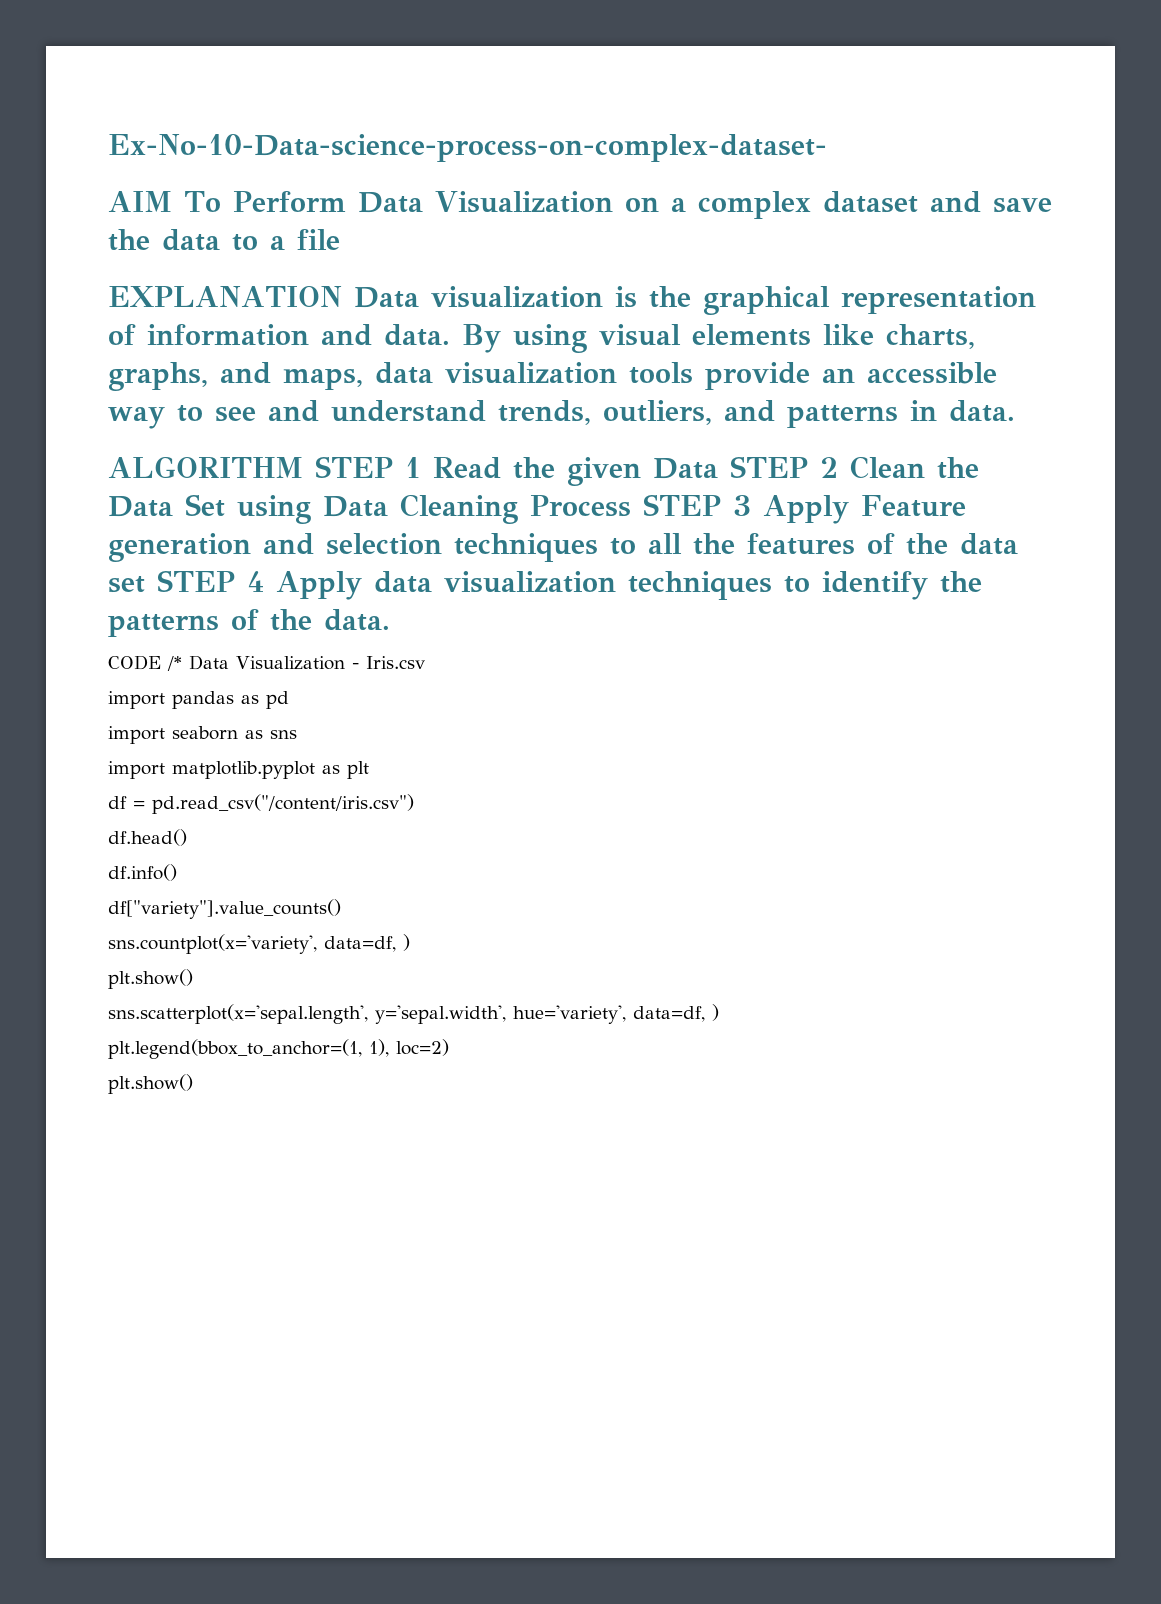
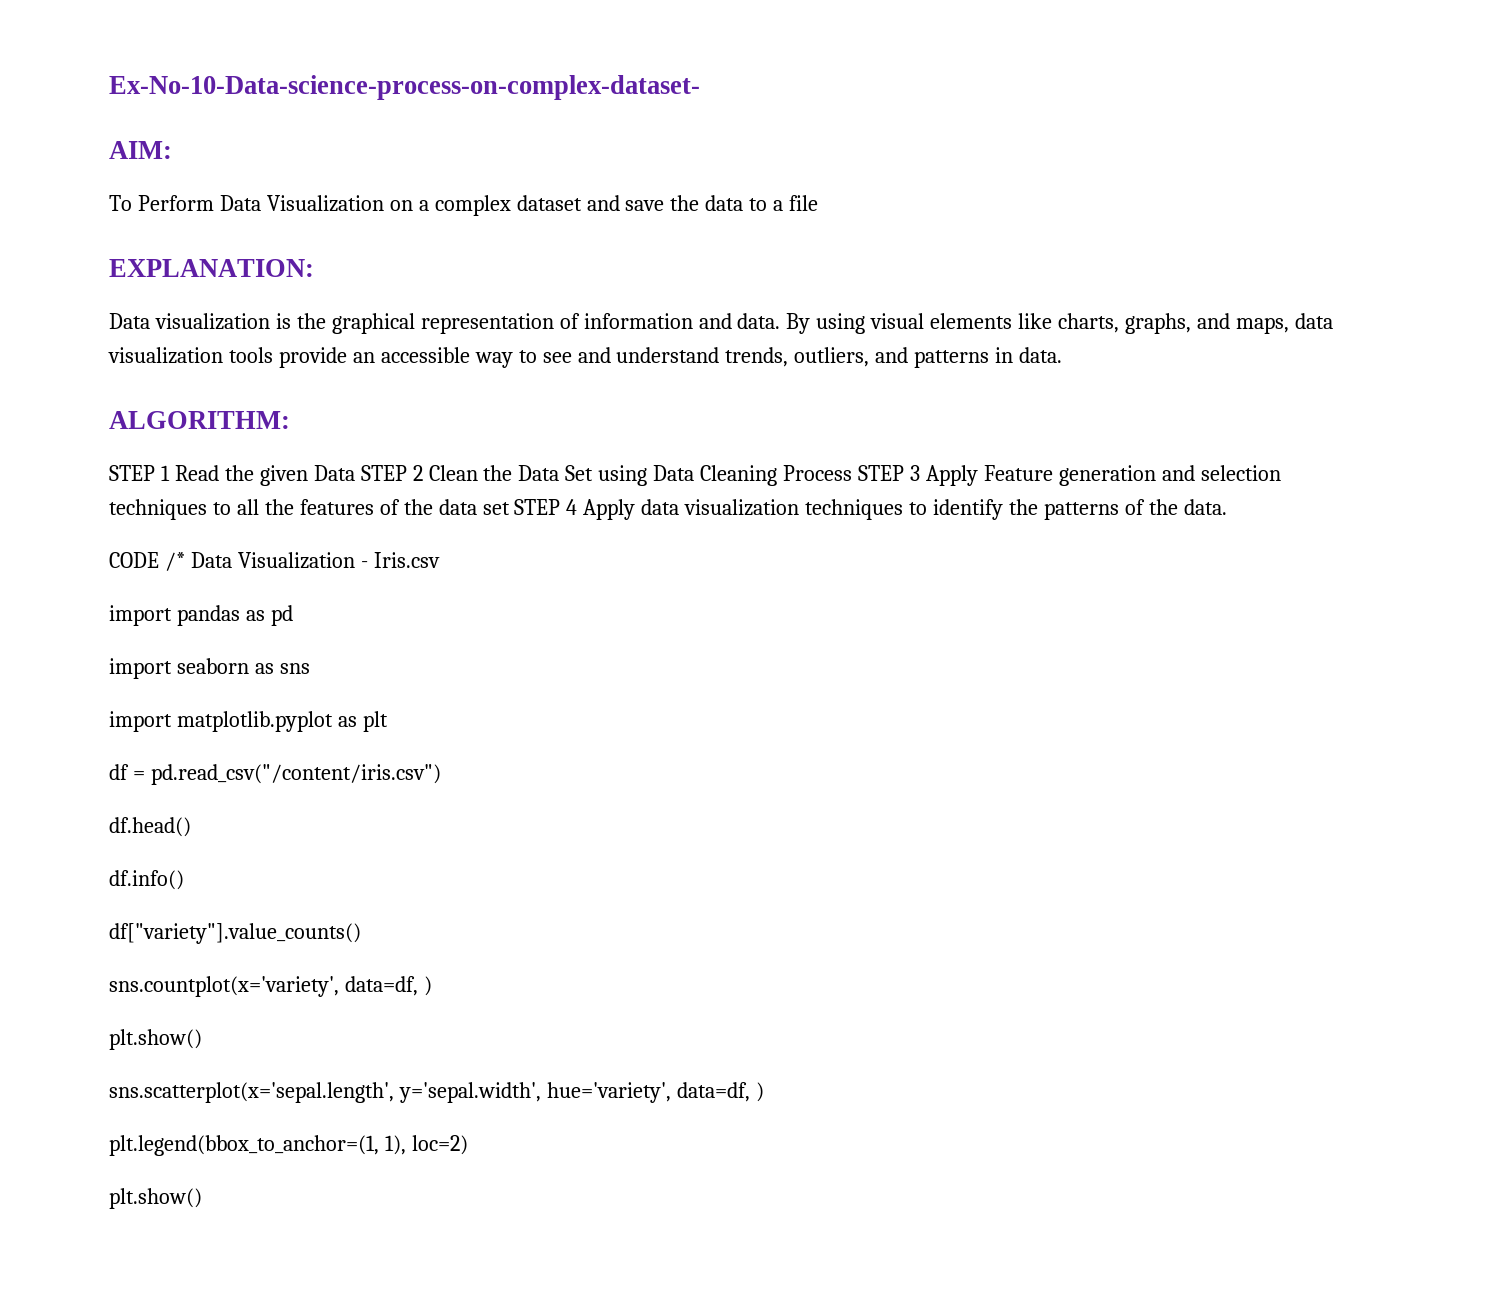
[108,191,172,212] AIM -> [109,141,172,159] AIM: //
[108,286,342,307] EXPLANATION -> [109,259,314,277] EXPLANATION: //
[108,456,303,478] ALGORITHM -> [109,411,290,429] ALGORITHM: //

